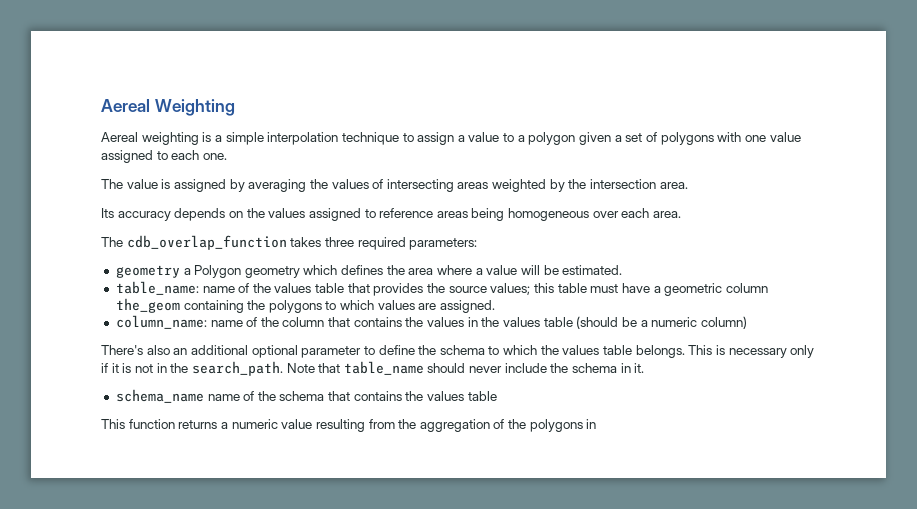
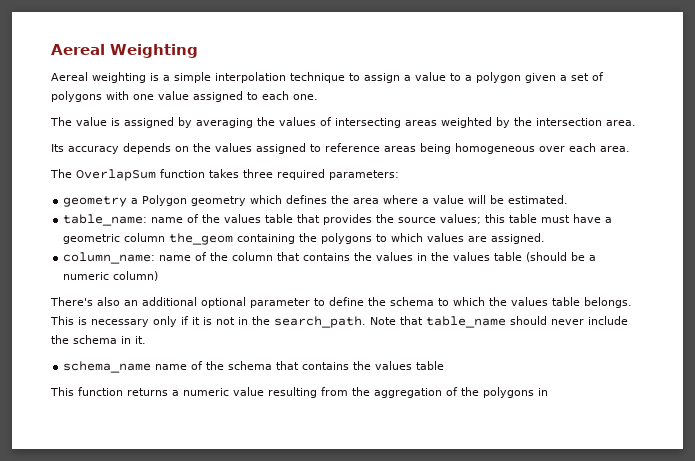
[126,235,287,250] cdb_overlap_function -> [76,169,205,181] OverlapSum function

